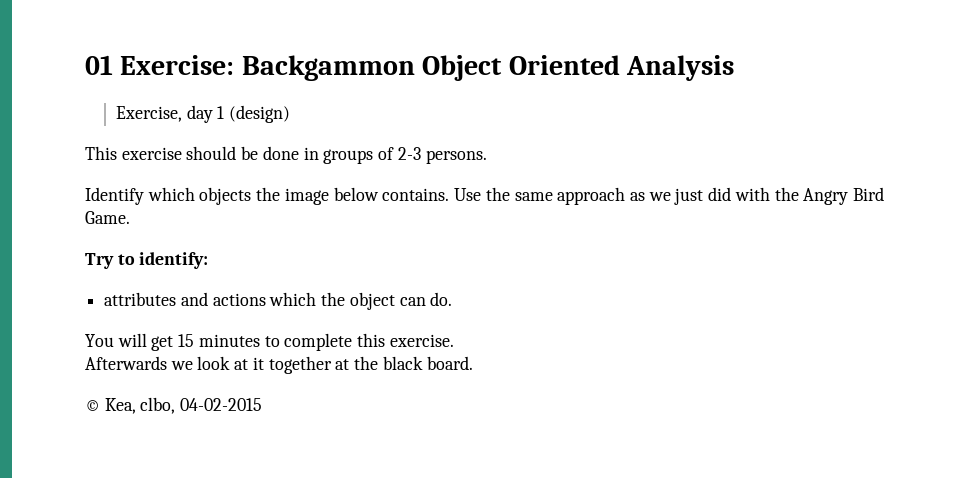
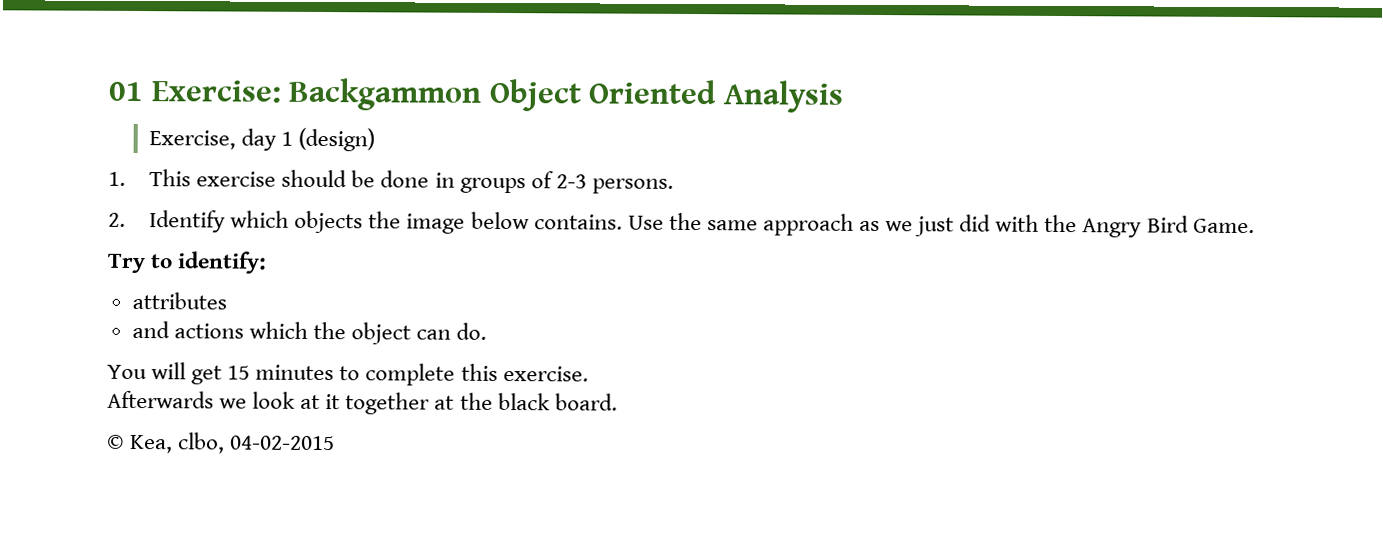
(291, 114) none -> [108,171,126,186] 1.
(487, 157) none -> [108,212,126,227] 2.
(177, 299) none -> (227, 300) //

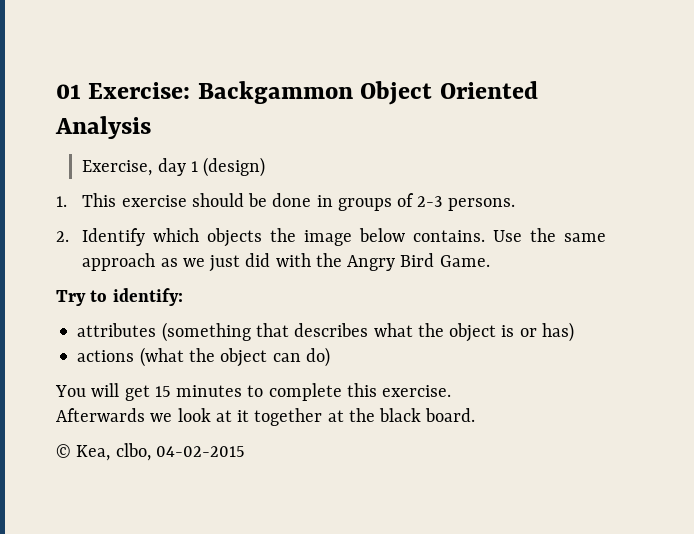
[131,320,308,339] // and actions which -> [161,322,574,342] [77,347,184,367] (something that describes what the object is or has) // actions (what
[456,322,488,340] do. -> [305,347,330,367] do)

